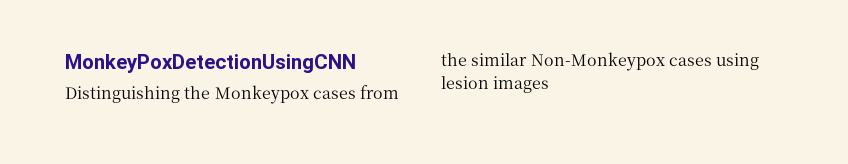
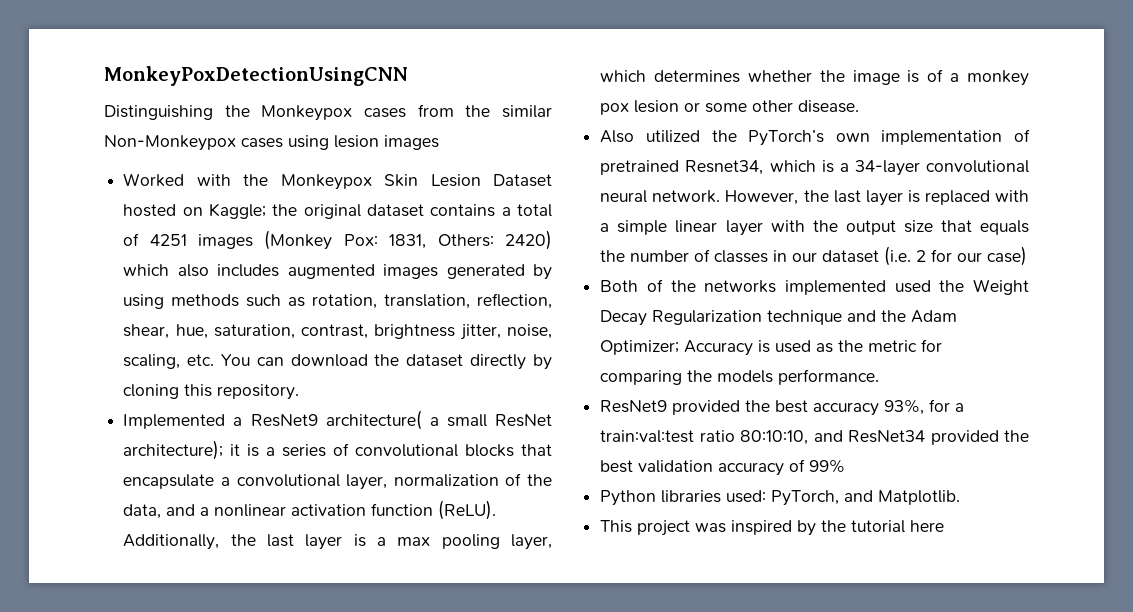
(550, 84) none -> [123,173,552,190] [123,203,552,219] [123,230,552,250] [123,264,552,280] [123,293,552,309] [123,324,552,340] [123,354,552,370] [123,384,300,400] [123,410,552,430] [123,440,552,460] [123,473,552,490] [123,500,497,520] [123,534,552,550] [600,69,1029,86] [600,100,860,115] [600,129,1030,146] [600,160,1029,176] [600,190,1029,206] [600,220,1029,236] [600,246,1028,266] [600,279,1029,295] [600,310,958,326] [600,339,943,356] [600,369,880,385] [600,399,965,416] [600,430,1029,445] [600,459,846,476] [600,490,961,506] [600,520,945,536] // Worked with the Monkeypox Skin Lesion Dataset hosted on Kaggle; the original dataset contains a total of 4251 images (Monkey Pox: 1831, Others: 2420) which also includes augmented images generated by using methods such as rotation, translation, reflection, shear, hue, saturation, contrast, brightness jitter, noise, scaling, etc. You can download the dataset directly by cloning this repository. // Implemented a ResNet9 architecture( a small ResNet architecture); it is a series of convolutional blocks that encapsulate a convolutional layer, normalization of the data, and a nonlinear activation function (ReLU). Additionally, the last layer is a max pooling layer, which determines whether the image is of a monkey pox lesion or some other disease. // Also utilized the PyTorch’s own implementation of pretrained Resnet34, which is a 34-layer convolutional neural network. However, the last layer is replaced with a simple linear layer with the output size that equals the number of classes in our dataset (i.e. 2 for our case) // Both of the networks implemented used the Weight Decay Regularization technique and the Adam Optimizer; Accuracy is used as the metric for comparing the models performance. // ResNet9 provided the best accuracy 93%, for a train:val:test ratio 80:10:10, and ResNet34 provided the best validation accuracy of 99% // Python libraries used: PyTorch, and Matplotlib. // This project was inspired by the tutorial here

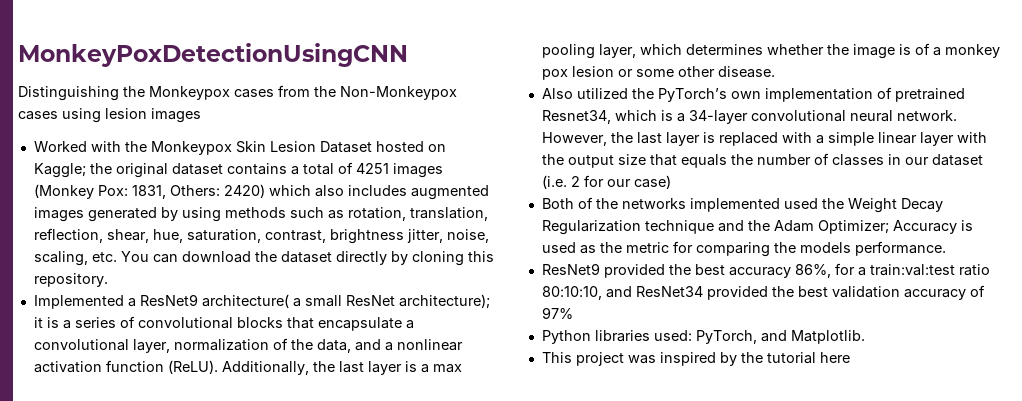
[502,105,552,118] similar -> (336, 91) none
[884,399,925,415] 93%, -> [794,264,831,278] 86%,
[809,459,846,473] 99% -> [541,307,573,319] 97%

